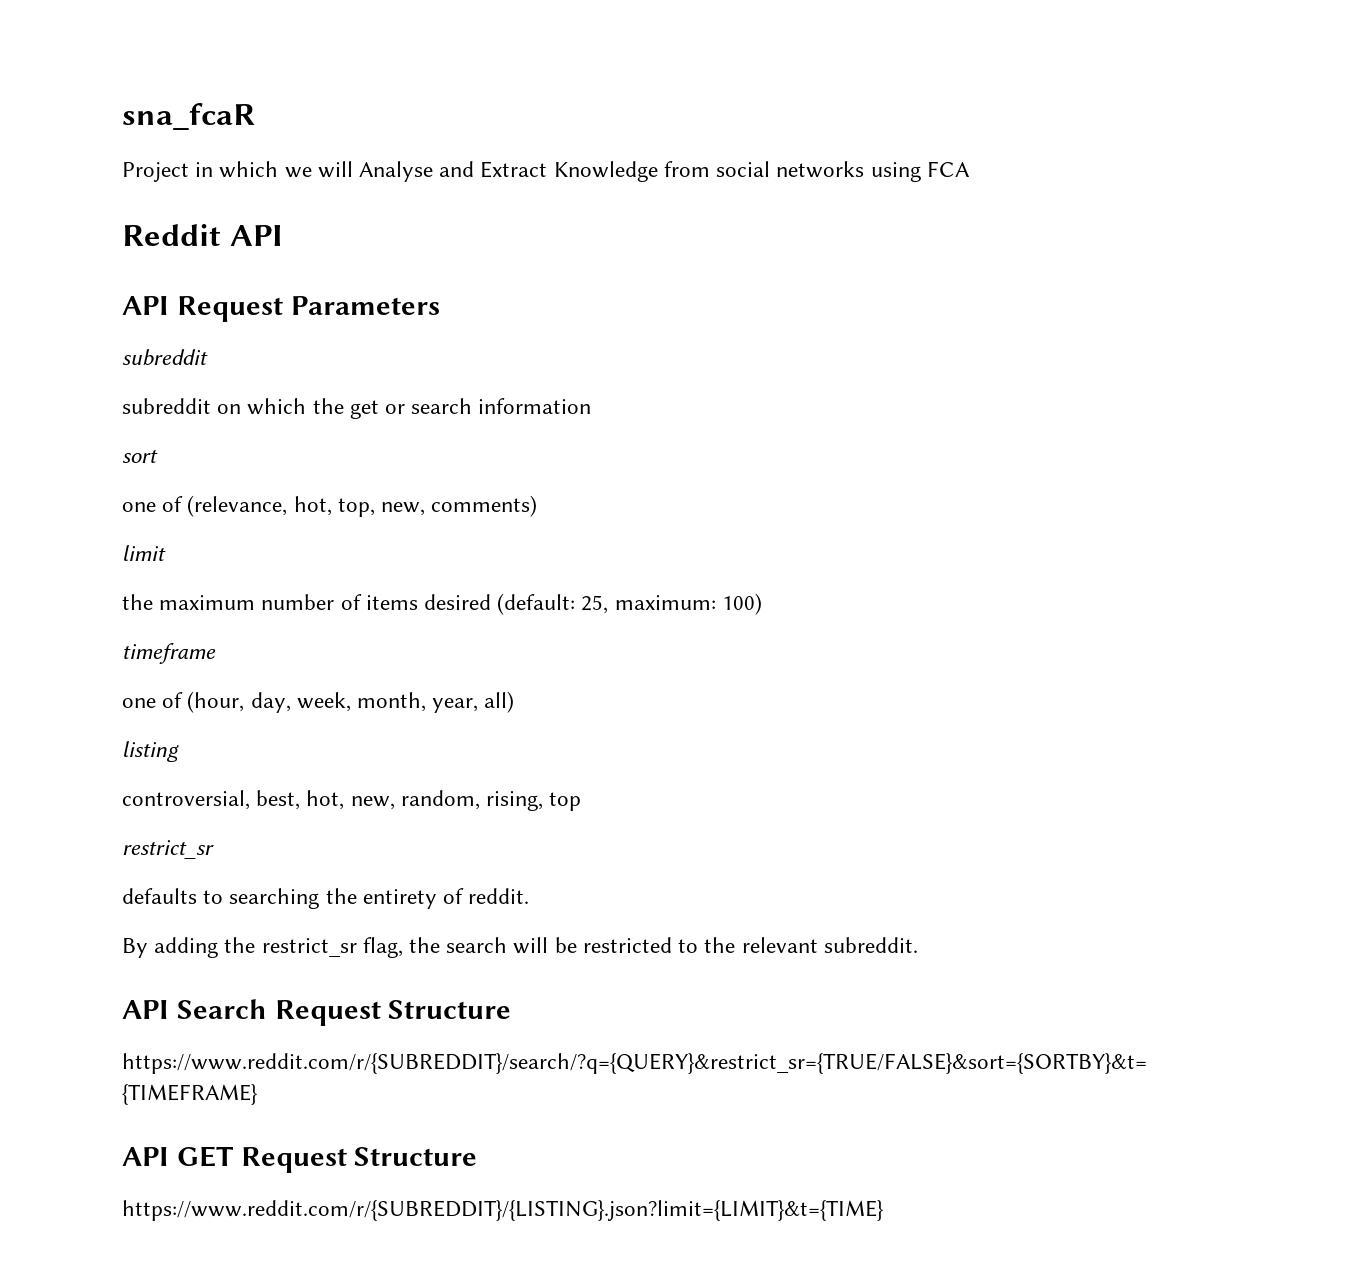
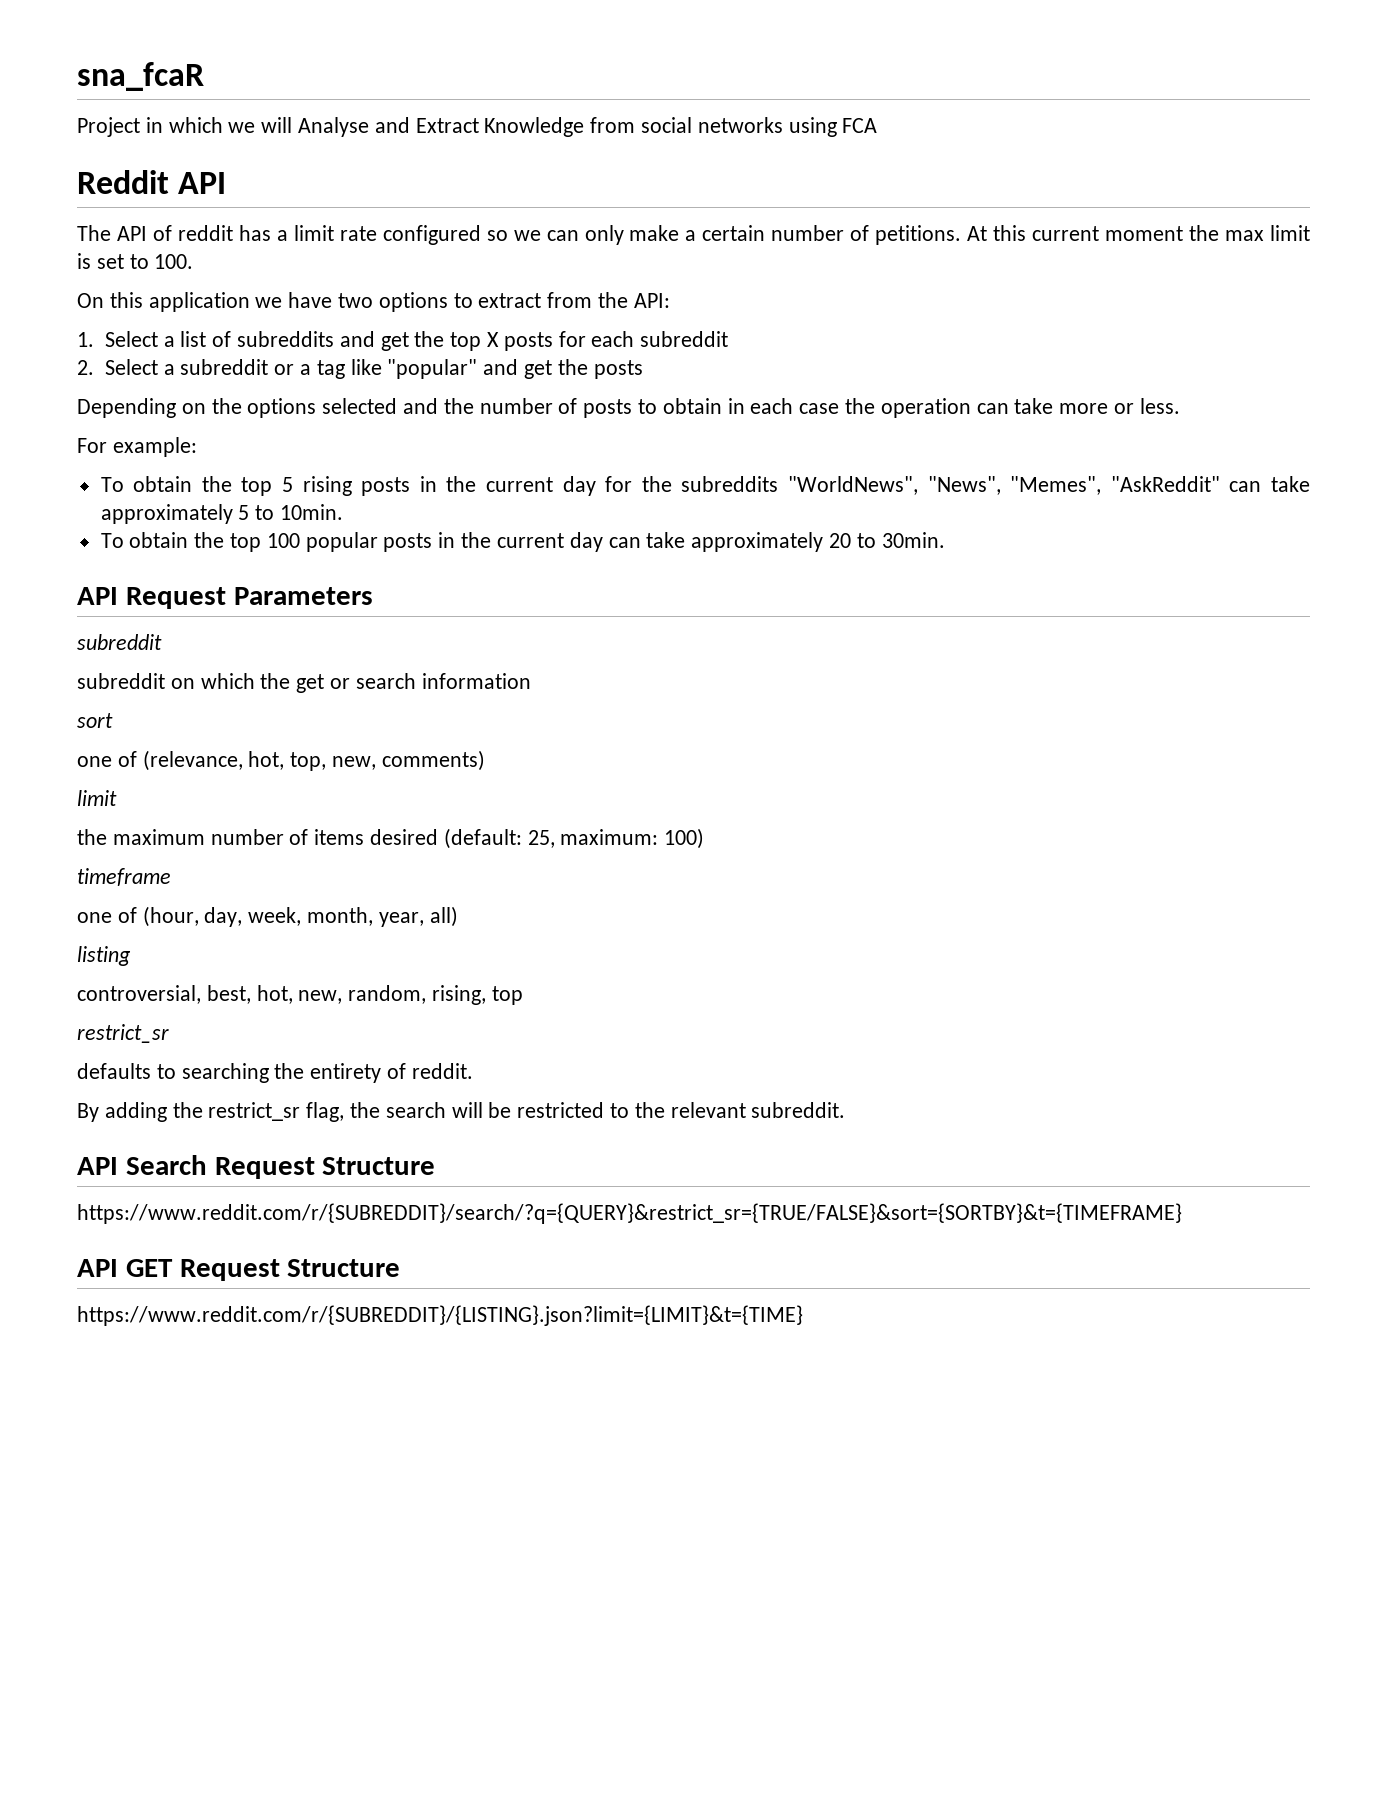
(283, 235) none -> [77,225,1311,245] [77,253,194,269] [77,292,670,312] [77,331,729,351] [77,359,643,379] [77,398,1180,418] [77,437,197,457] [100,476,1310,496] [100,504,344,524] [100,532,945,552] // The API of reddit has a limit rate configured so we can only make a certain number of petitions. At this current moment the max limit is set to 100. // On this application we have two options to extract from the API: // 1. Select a list of subreddits and get the top X posts for each subreddit // 2. Select a subreddit or a tag like "popular" and get the posts // Depending on the options selected and the number of posts to obtain in each case the operation can take more or less. // For example: // To obtain the top 5 rising posts in the current day for the subreddits "WorldNews", "News", "Memes", "AskReddit" can take approximately 5 to 10min. // To obtain the top 100 popular posts in the current day can take approximately 20 to 30min.

